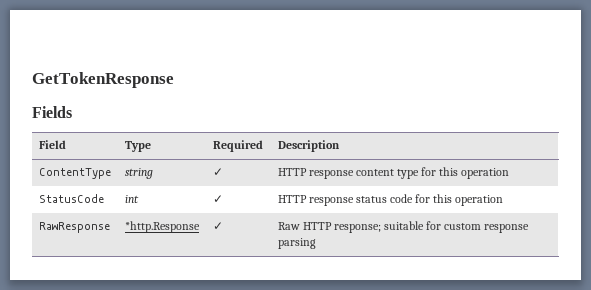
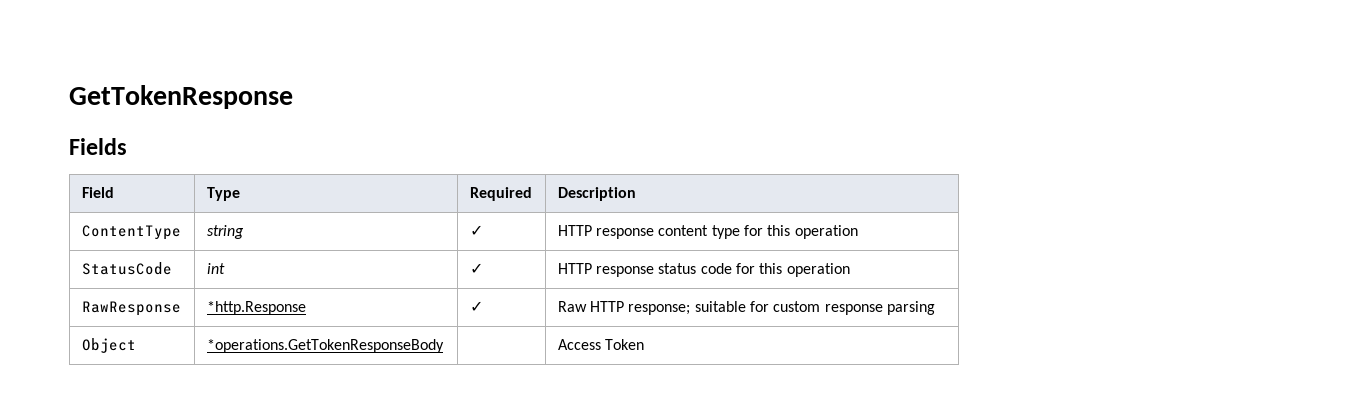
(316, 243) none -> [81,338,136,353] [206,339,444,353] [557,339,645,350] // Object | *operations.GetTokenResponseBody | | Access Token

